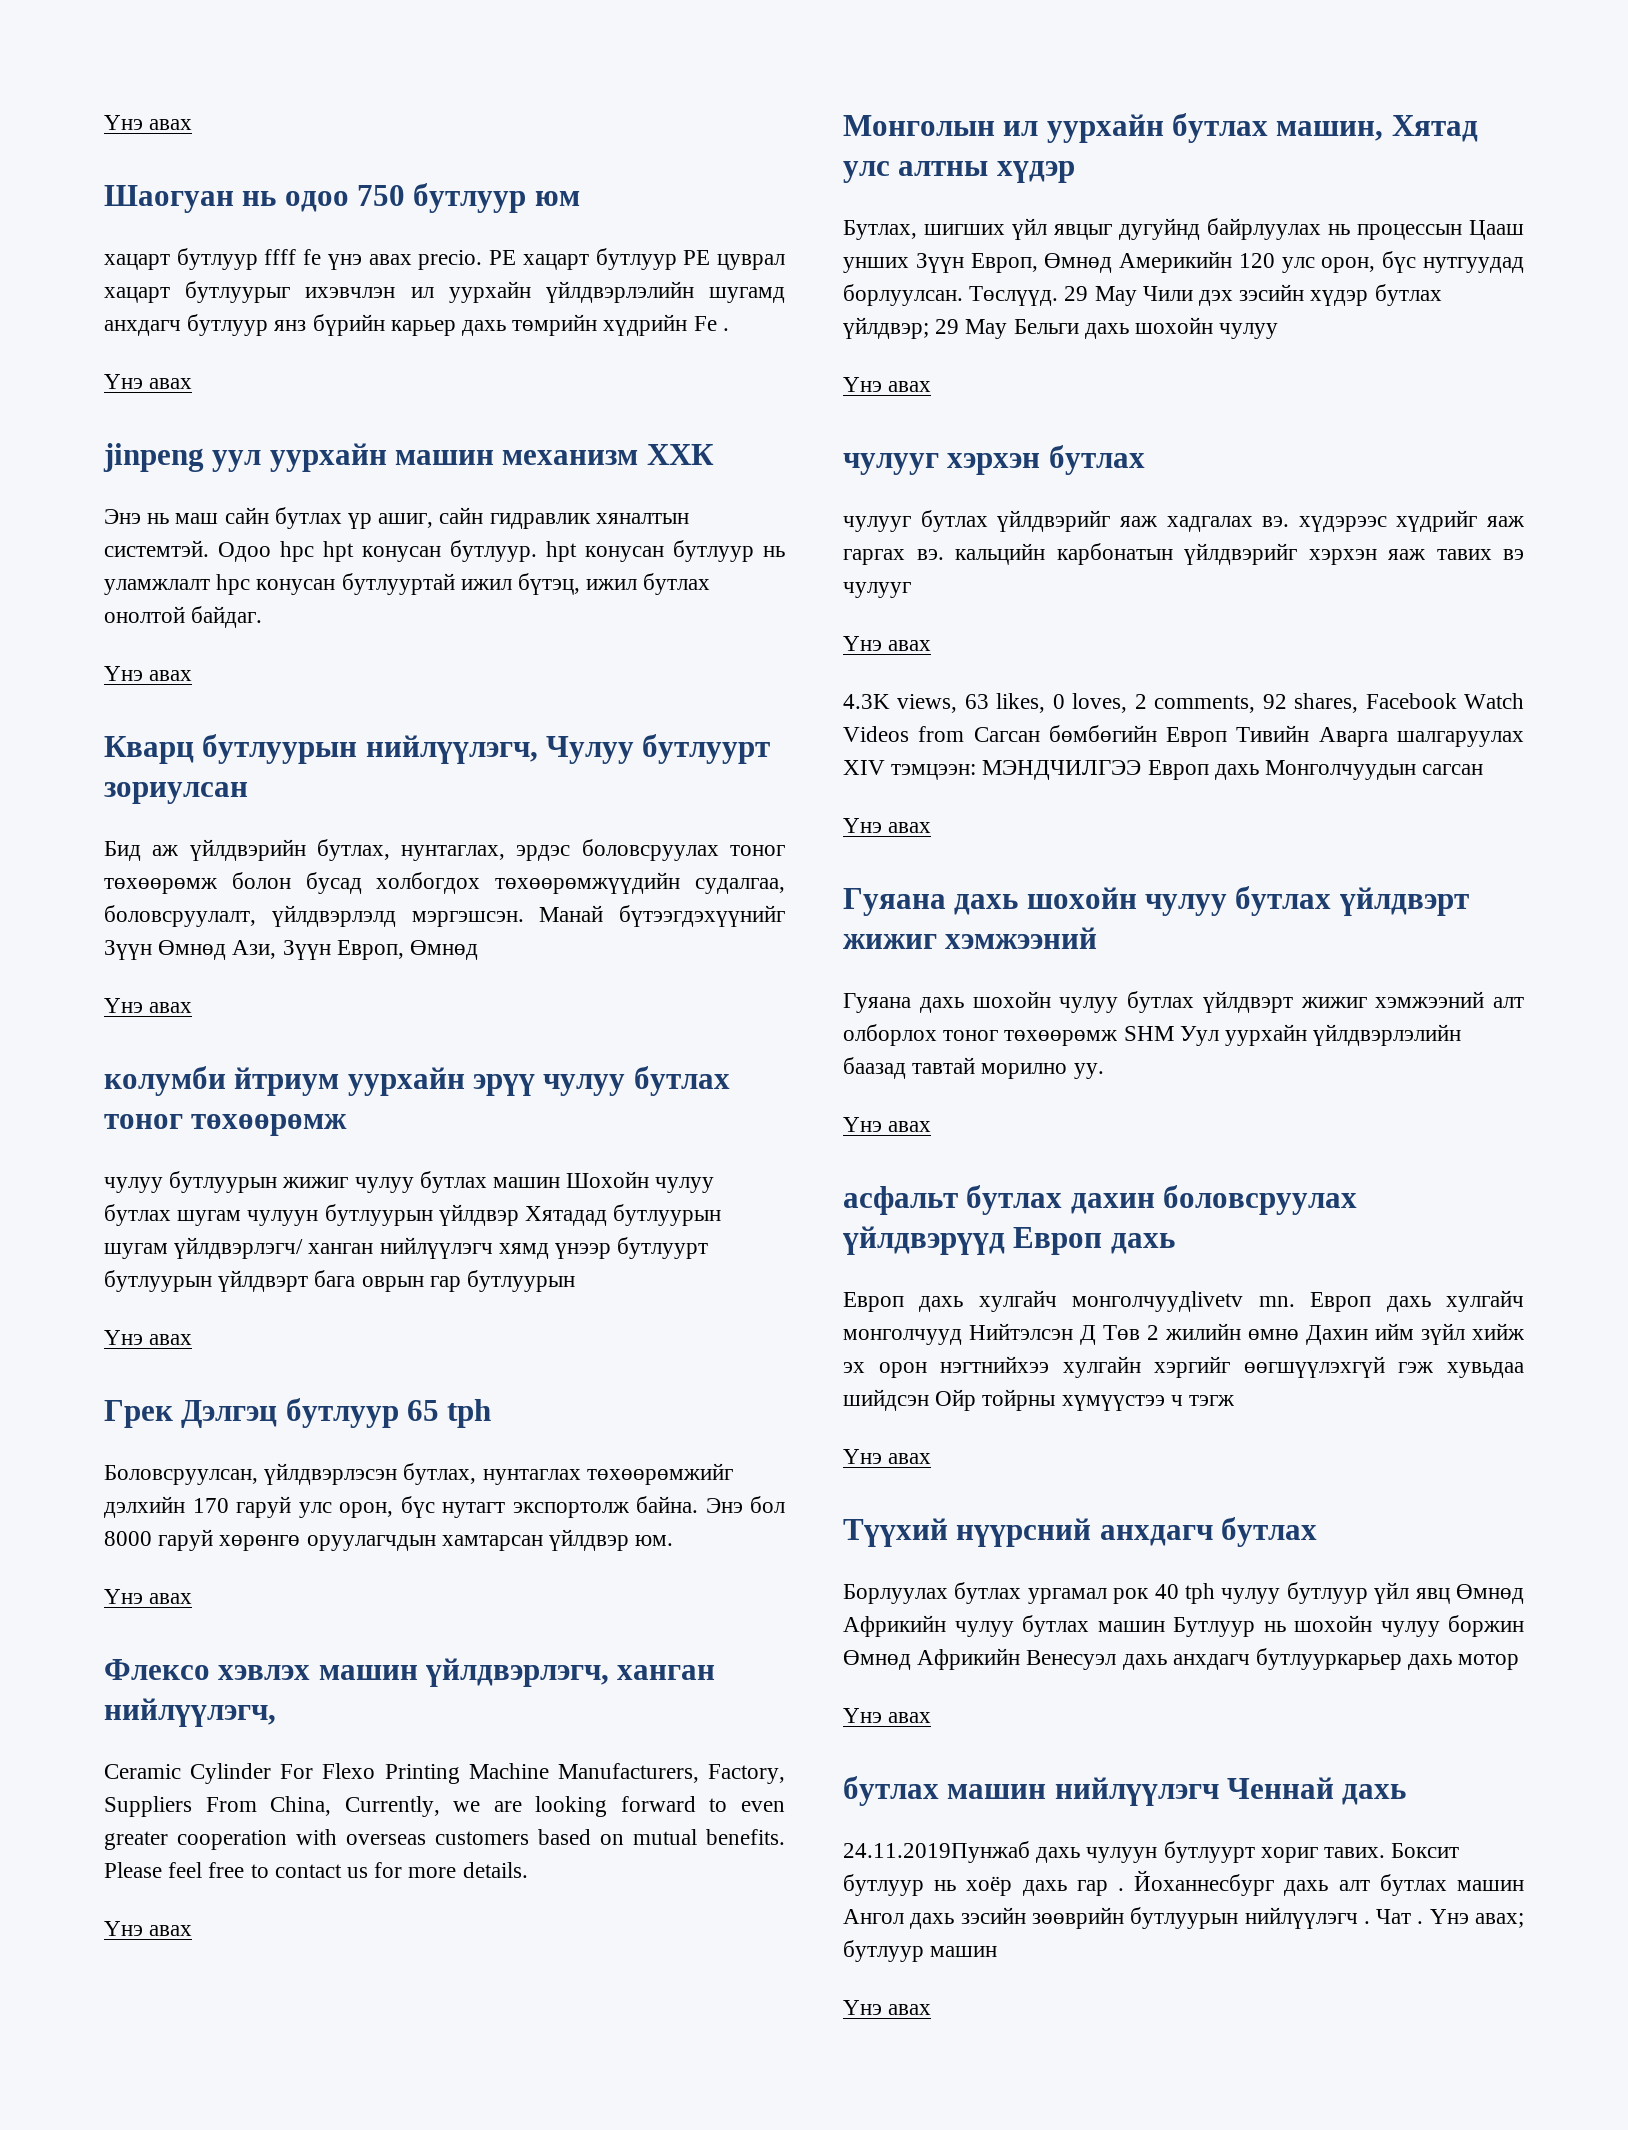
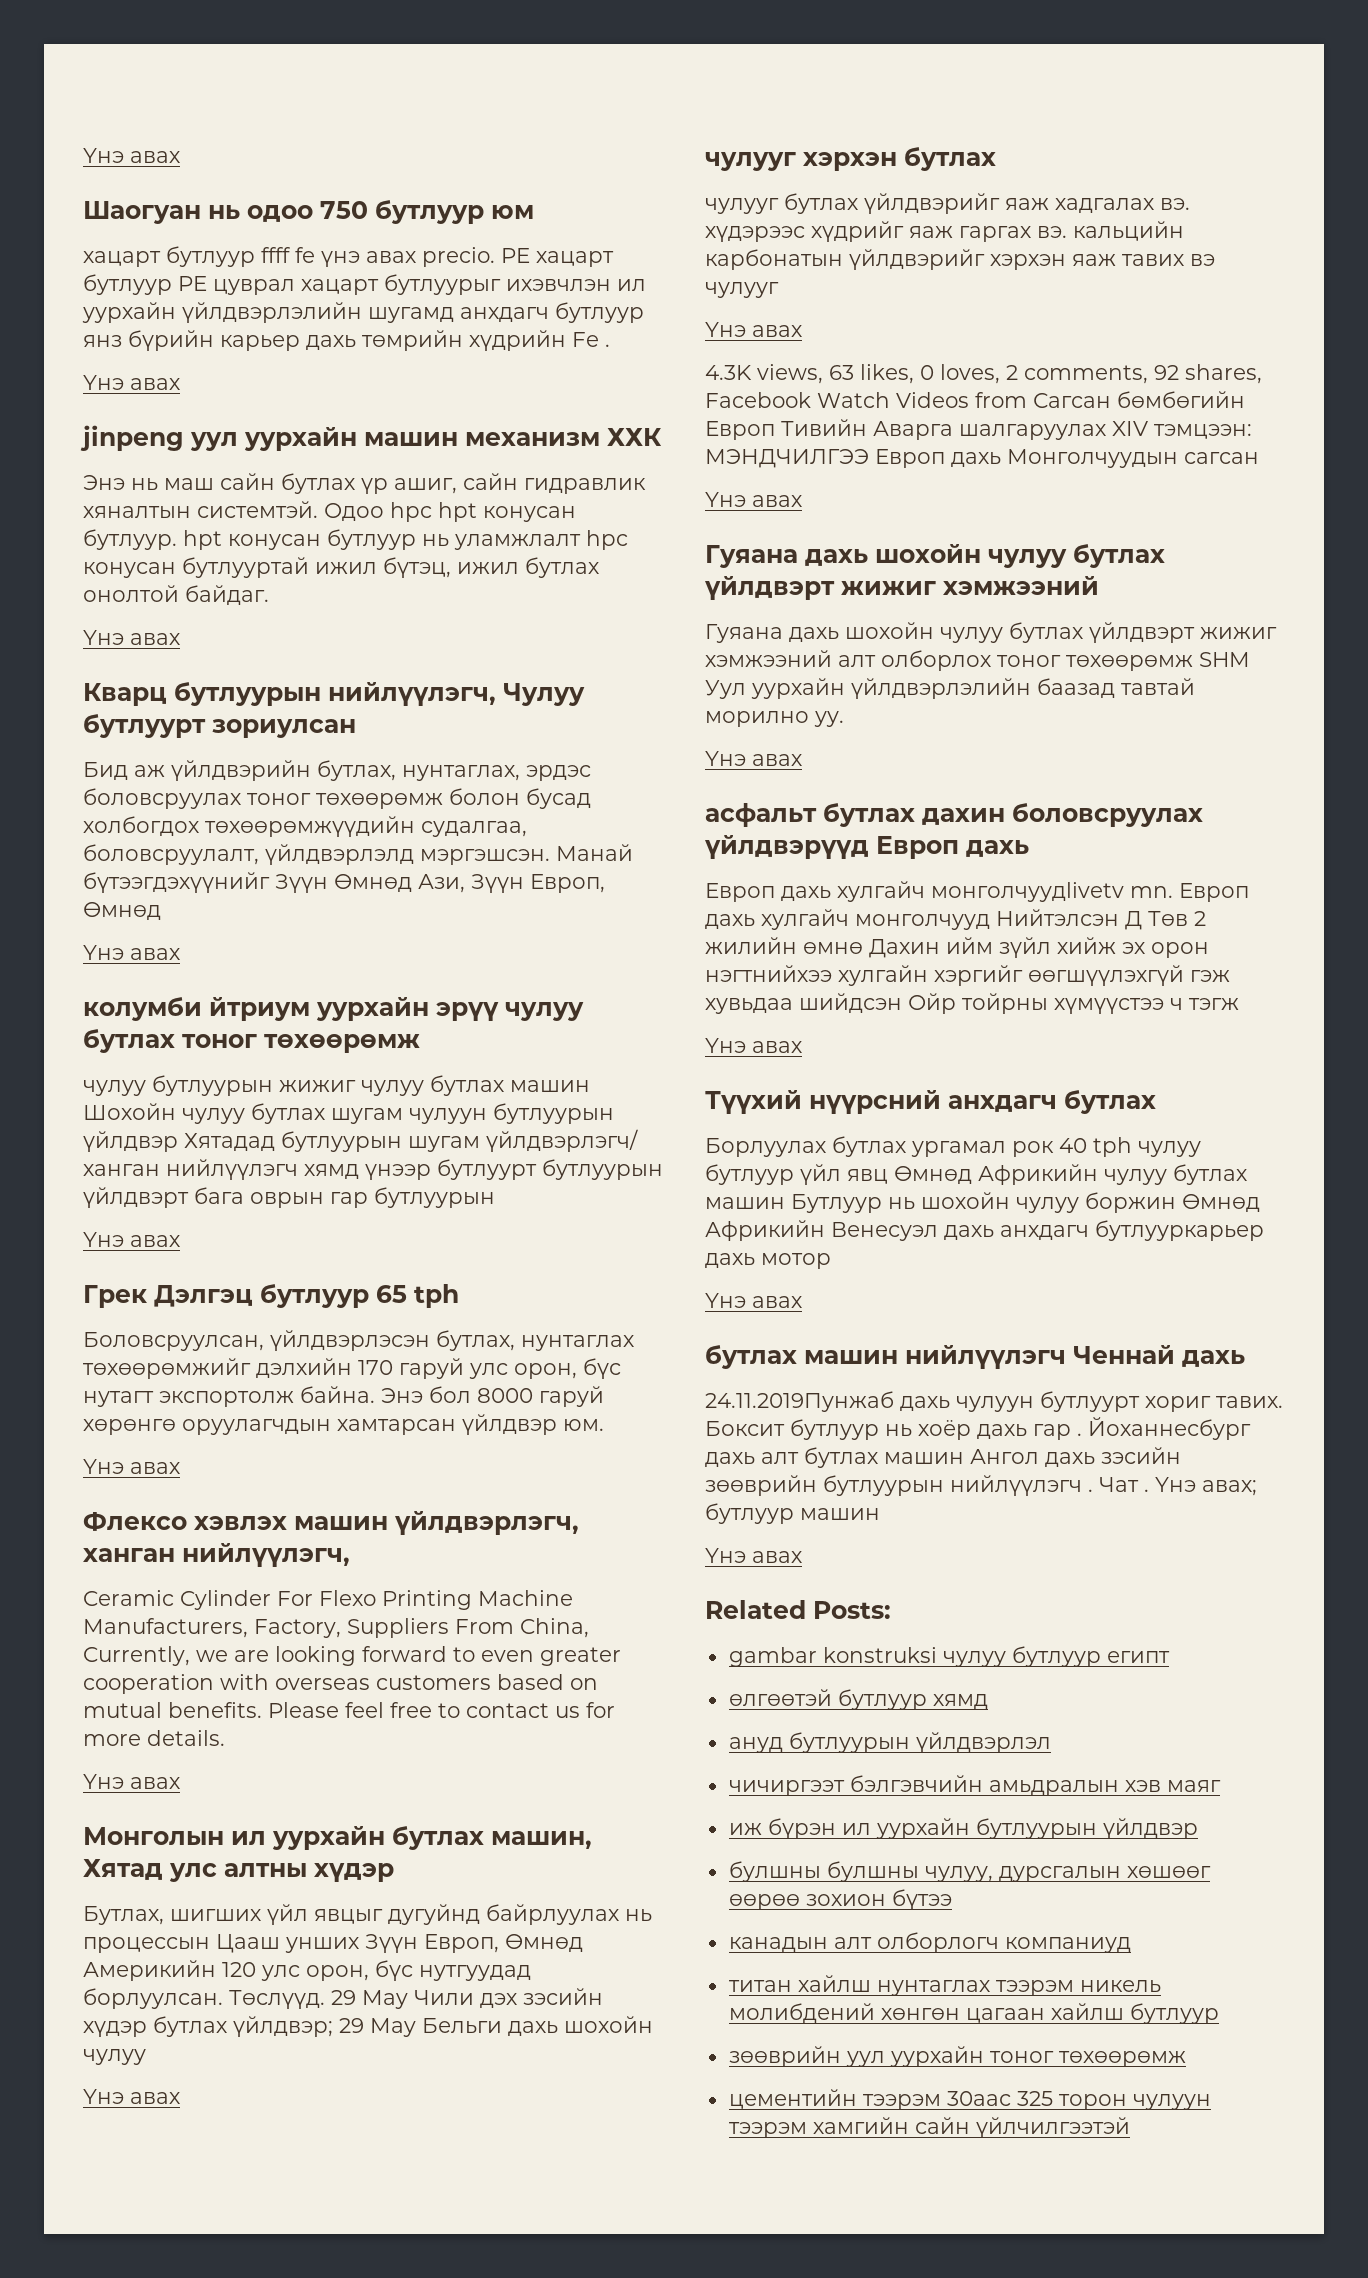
(932, 2009) none -> [705,1600,891,1619] [728,1646,1170,1667] [728,1689,988,1710] [728,1732,1051,1753] [728,1775,1221,1796] [728,1818,1198,1839] [728,1861,1211,1882] [728,1889,952,1910] [728,1932,1131,1953] [728,1975,1161,1996] [728,2003,1219,2024] [728,2046,1186,2067] [728,2089,1211,2110] [728,2117,1130,2138] // Related Posts: // gambar konstruksi чулуу бутлуур египт // өлгөөтэй бутлуур хямд // ануд бутлуурын үйлдвэрлэл // чичиргээт бэлгэвчийн амьдралын хэв маяг // иж бүрэн ил уурхайн бутлуурын үйлдвэр // булшны булшны чулуу, дурсгалын хөшөөг өөрөө зохион бүтээ // канадын алт олборлогч компаниуд // титан хайлш нунтаглах тээрэм никель молибдений хөнгөн цагаан хайлш бутлуур // зөөврийн уул уурхайн тоног төхөөрөмж // цементийн тээрэм 30аас 325 торон чулуун тээрэм хамгийн сайн үйлчилгээтэй

